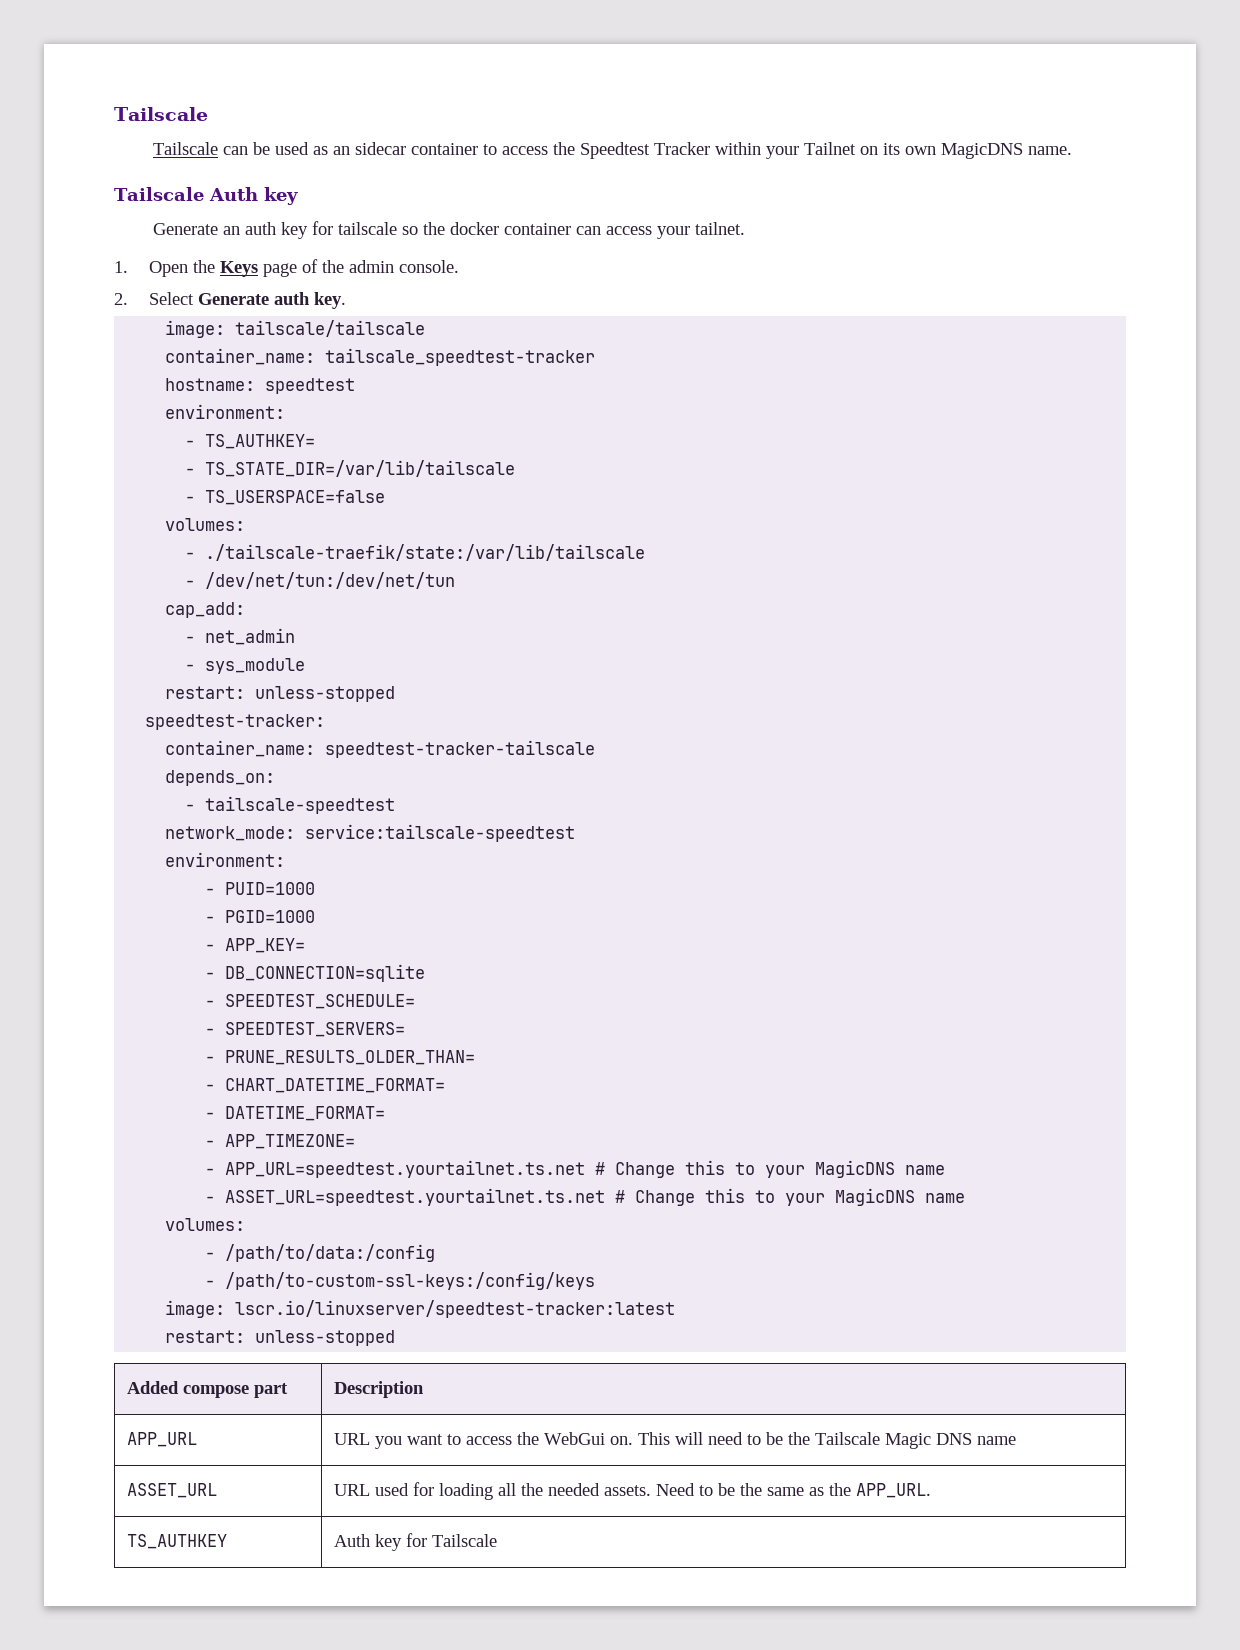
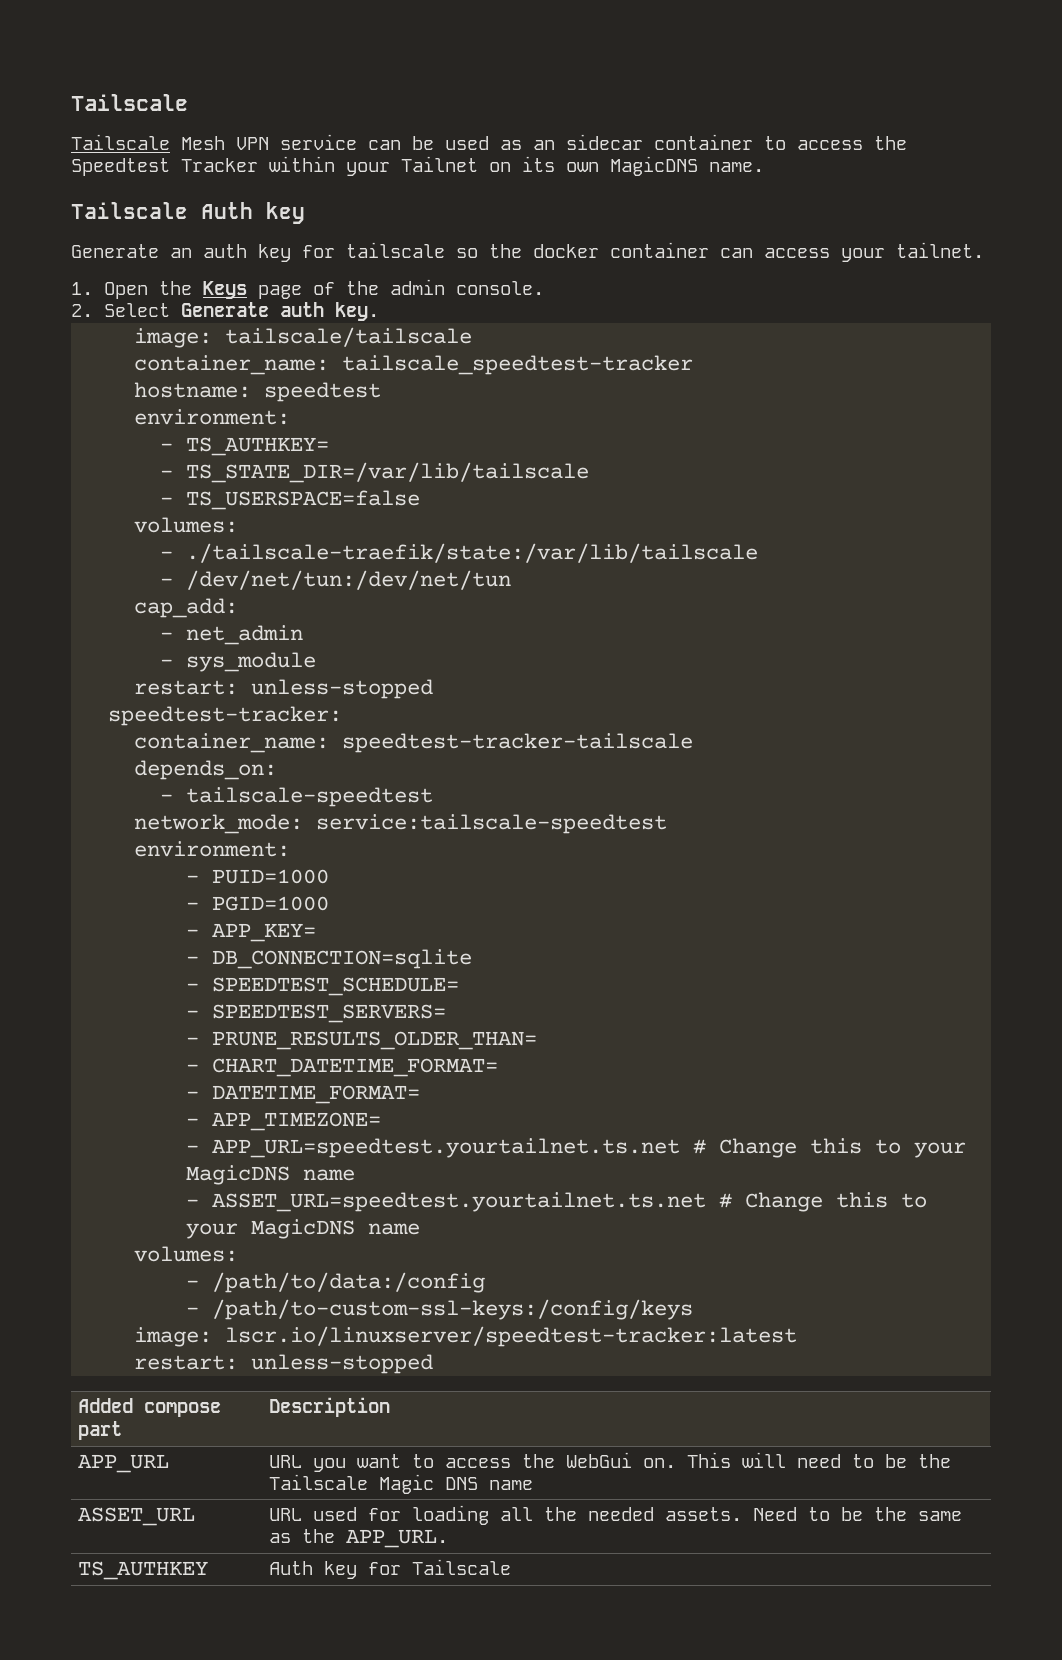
(219, 148) none -> [181,134,357,150] Mesh VPN service

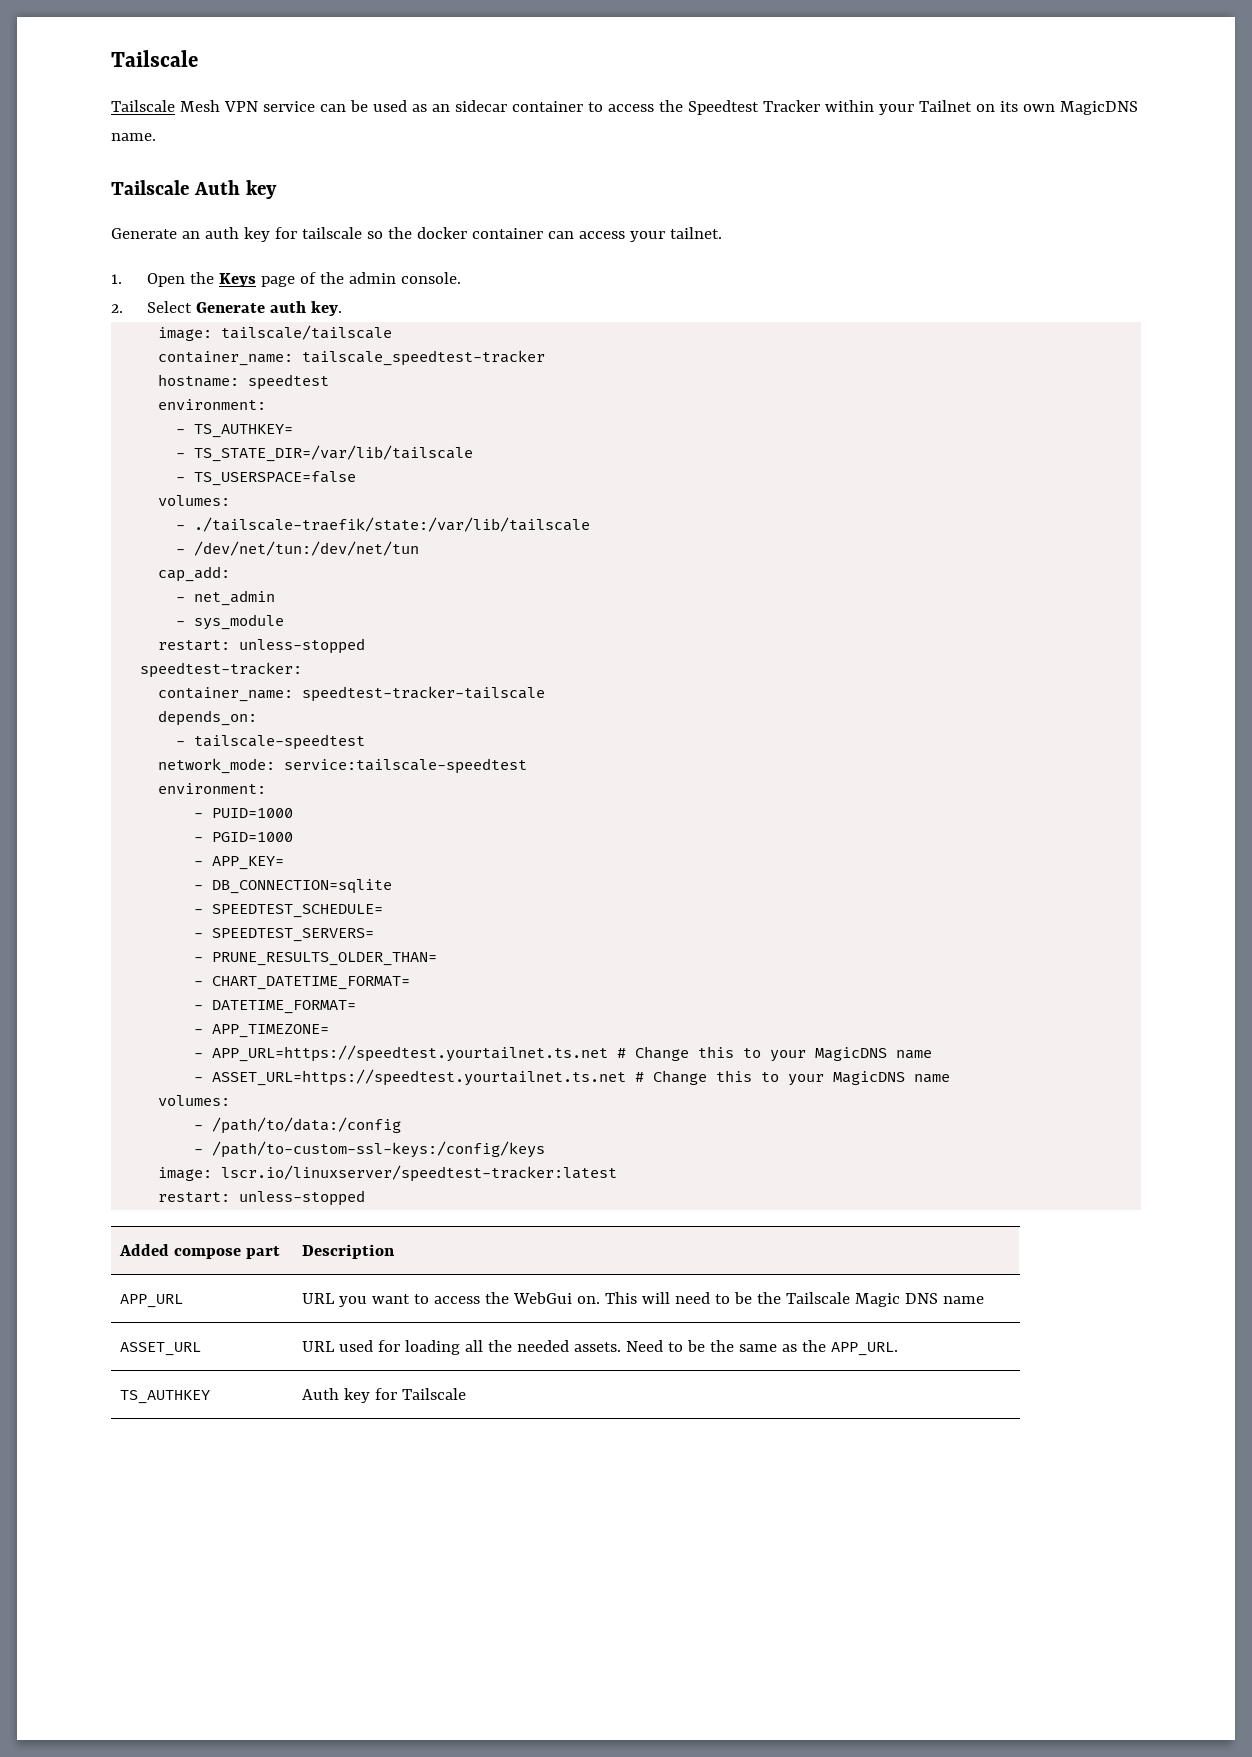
[212,1138,681,1158] APP_URL=speedtest.yourtailnet.ts.net -> [212,1045,609,1062] APP_URL=https://speedtest.yourtailnet.ts.net
[212,1192,707,1212] ASSET_URL=speedtest.yourtailnet.ts.net -> [212,1069,627,1086] ASSET_URL=https://speedtest.yourtailnet.ts.net

